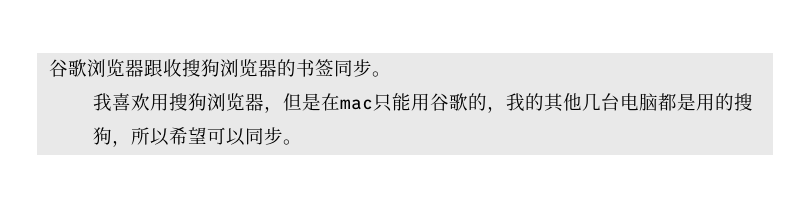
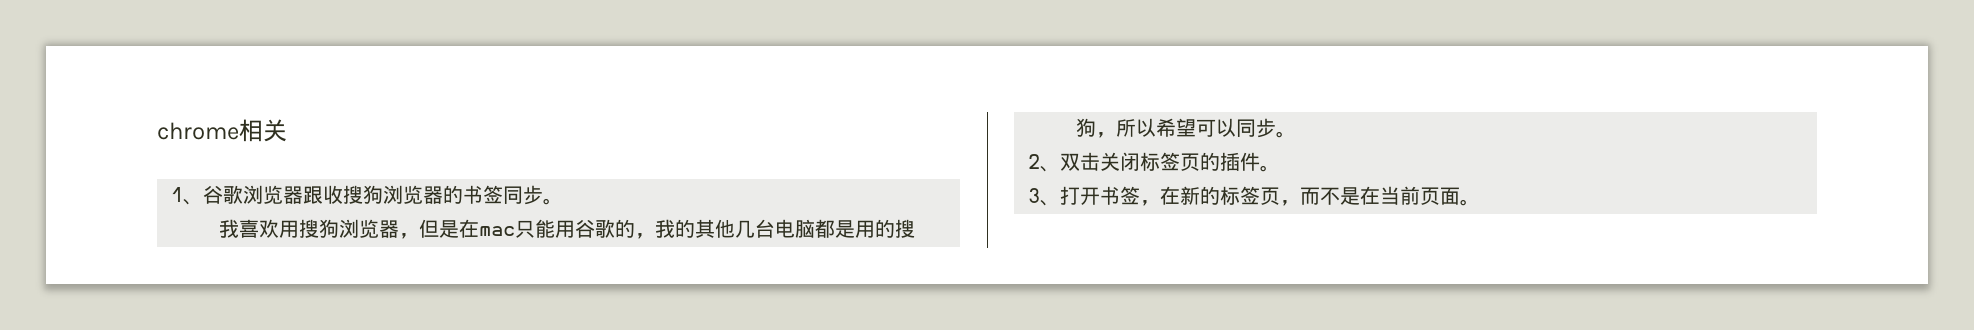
(49, 68) none -> [157,119,287,142] [171,187,204,205] chrome相关 // 1、
(302, 142) none -> [1028,152,1281,172] [1028,186,1481,206] // 2、双击关闭标签页的插件。 // 3、打开书签，在新的标签页，而不是在当前页面。

